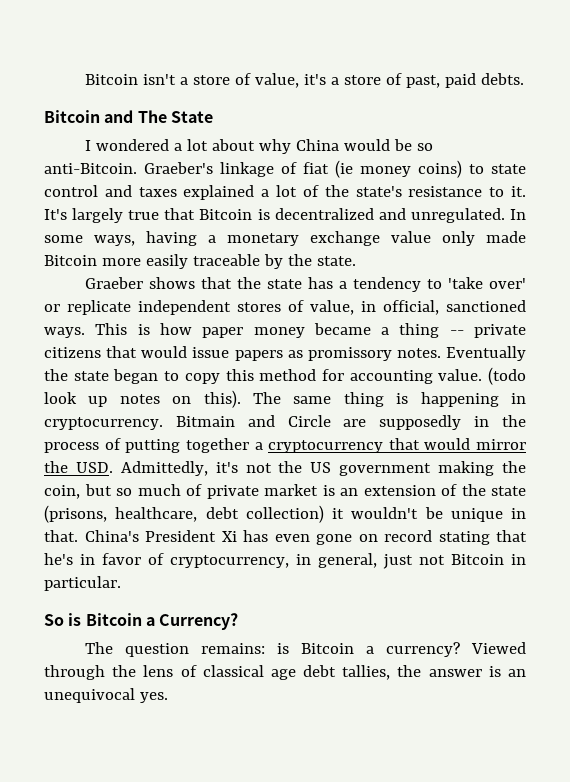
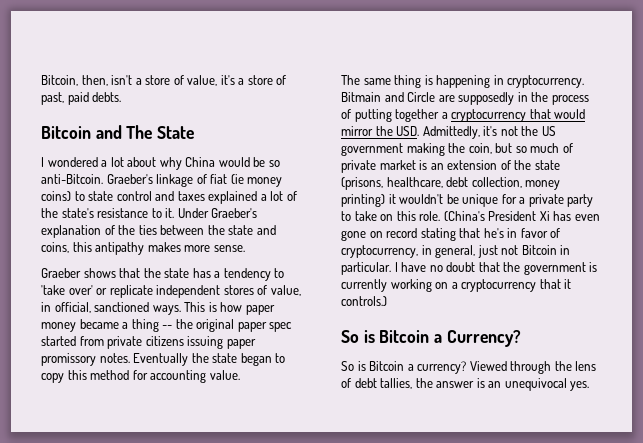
[85,74,139,85] Bitcoin -> [41,75,108,86] Bitcoin, then,
[44,208,526,223] [44,231,526,246] [44,254,356,269] It's largely true that Bitcoin is decentralized and unregulated. In some ways, having a monetary exchange value only made Bitcoin more easily traceable by the state. -> [177,208,258,218] [41,225,276,238] [41,242,245,255] Under Graeber's explanation of the ties between the state and coins, this antipathy makes more sense.
[474,324,526,338] [44,346,303,361] private citizens that would issue papers as -> [175,319,293,332] [41,336,256,349] the original paper spec started from private citizens issuing paper
[487,367,526,385] [44,390,241,408] (todo look up notes on this). -> (240, 375) //
[245,505,324,523] collection) -> [471,177,561,190] [341,194,385,207] collection, money printing)
[511,508,526,519] [44,530,139,542] in that. China's -> [501,194,594,207] [341,211,485,221] for a private party to take on this role. (China's
(121, 583) none -> [394,262,598,275] [341,279,572,292] [341,296,387,306] I have no doubt that the government is currently working on a cryptocurrency that it controls.)
[85,642,266,657] The question remains: -> [341,361,354,371] So
[202,665,296,680] classical age -> (351, 383) none

